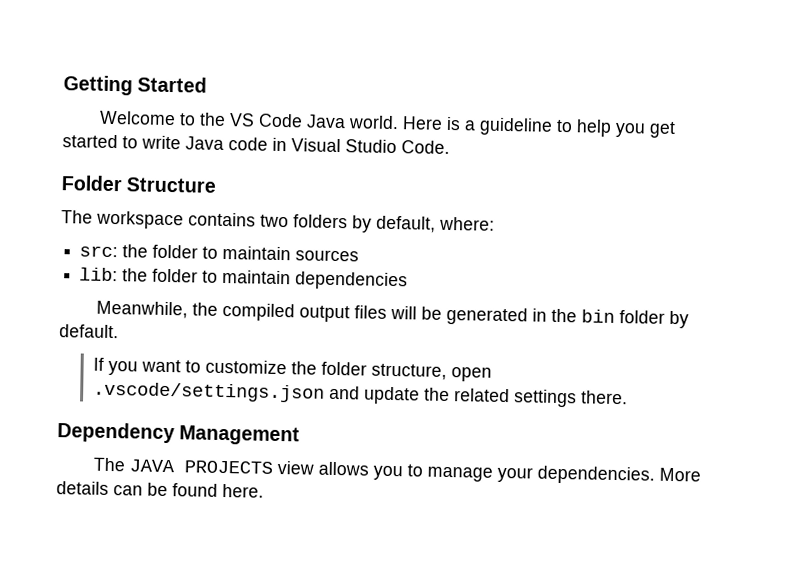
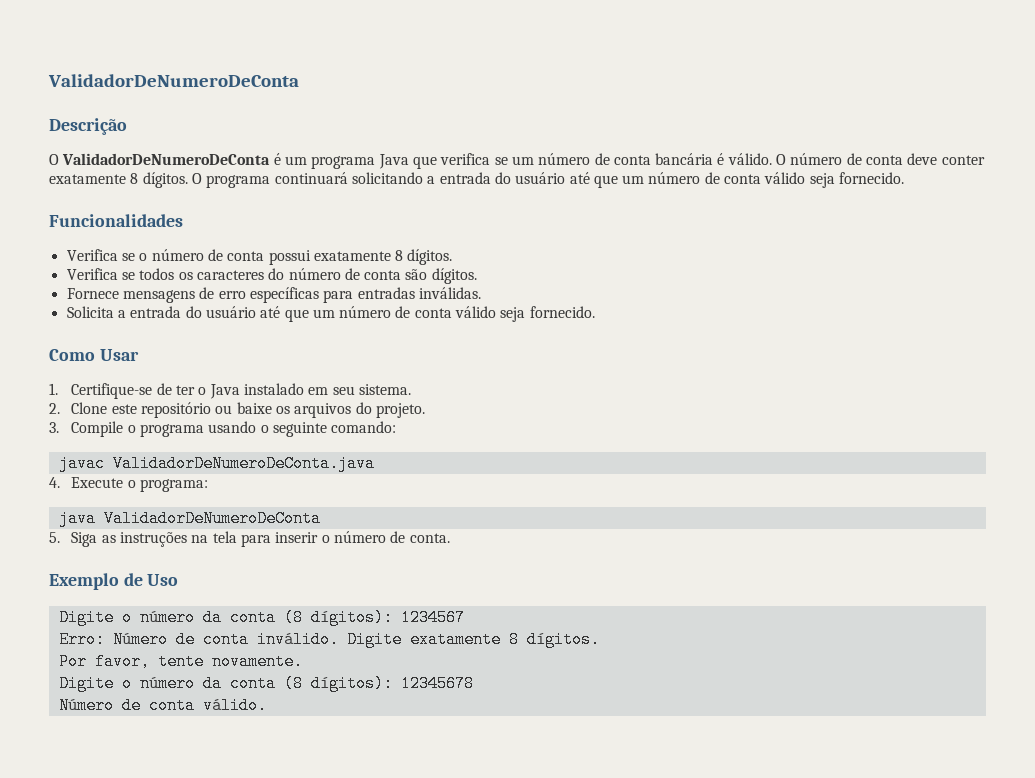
[63,75,208,96] [98,110,676,139] [62,134,450,154] [61,175,217,193] [61,210,495,233] [79,244,360,262] [79,267,409,291] [95,300,689,329] [59,324,119,339] [92,357,492,382] [92,381,628,408] [57,422,301,446] [92,457,701,485] [56,481,264,498] Getting Started // Welcome to the VS Code Java world. Here is a guideline to help you get started to write Java code in Visual Studio Code. // Folder Structure // The workspace contains two folders by default, where: // src: the folder to maintain sources // lib: the folder to maintain dependencies // Meanwhile, the compiled output files will be generated in the bin folder by default. // If you want to customize the folder structure, open .vscode/settings.json and update the related settings there. // Dependency Management // The JAVA PROJECTS view allows you to manage your dependencies. More details can be found here. -> [48,74,299,87] [49,118,127,135] [49,153,985,169] [49,172,905,188] [49,214,183,227] [66,249,453,265] [66,268,477,284] [66,287,481,303] [66,306,595,322] [49,349,139,361] [49,383,411,399] [49,402,425,418] [49,421,397,437] [58,455,375,472] [49,477,208,492] [58,510,321,527] [49,531,450,547] [49,573,179,590] [58,609,465,626] [58,631,600,648] [58,653,303,670] [58,675,474,692] [58,697,267,714] ValidadorDeNumeroDeConta // Descrição // O ValidadorDeNumeroDeConta é um programa Java que verifica se um número de conta bancária é válido. O número de conta deve conter exatamente 8 dígitos. O programa continuará solicitando a entrada do usuário até que um número de conta válido seja fornecido. // Funcionalidades // Verifica se o número de conta possui exatamente 8 dígitos. // Verifica se todos os caracteres do número de conta são dígitos. // Fornece mensagens de erro específicas para entradas inválidas. // Solicita a entrada do usuário até que um número de conta válido seja fornecido. // Como Usar // 1. Certifique-se de ter o Java instalado em seu sistema. // 2. Clone este repositório ou baixe os arquivos do projeto. // 3. Compile o programa usando o seguinte comando: // javac ValidadorDeNumeroDeConta.java // 4. Execute o programa: // java ValidadorDeNumeroDeConta // 5. Siga as instruções na tela para inserir o número de conta. // Exemplo de Uso // Digite o número da conta (8 dígitos): 1234567 // Erro: Número de conta inválido. Digite exatamente 8 dígitos. // Por favor, tente novamente. // Digite o número da conta (8 dígitos): 12345678 // Número de conta válido.

